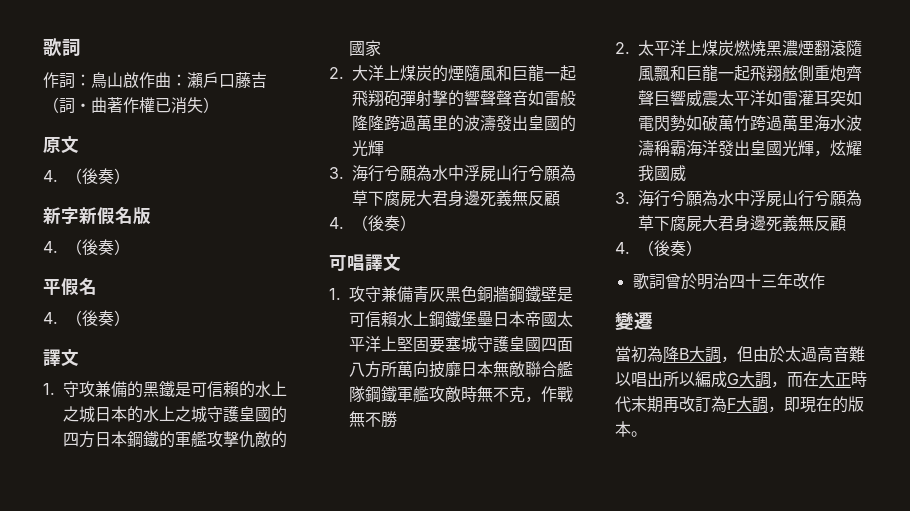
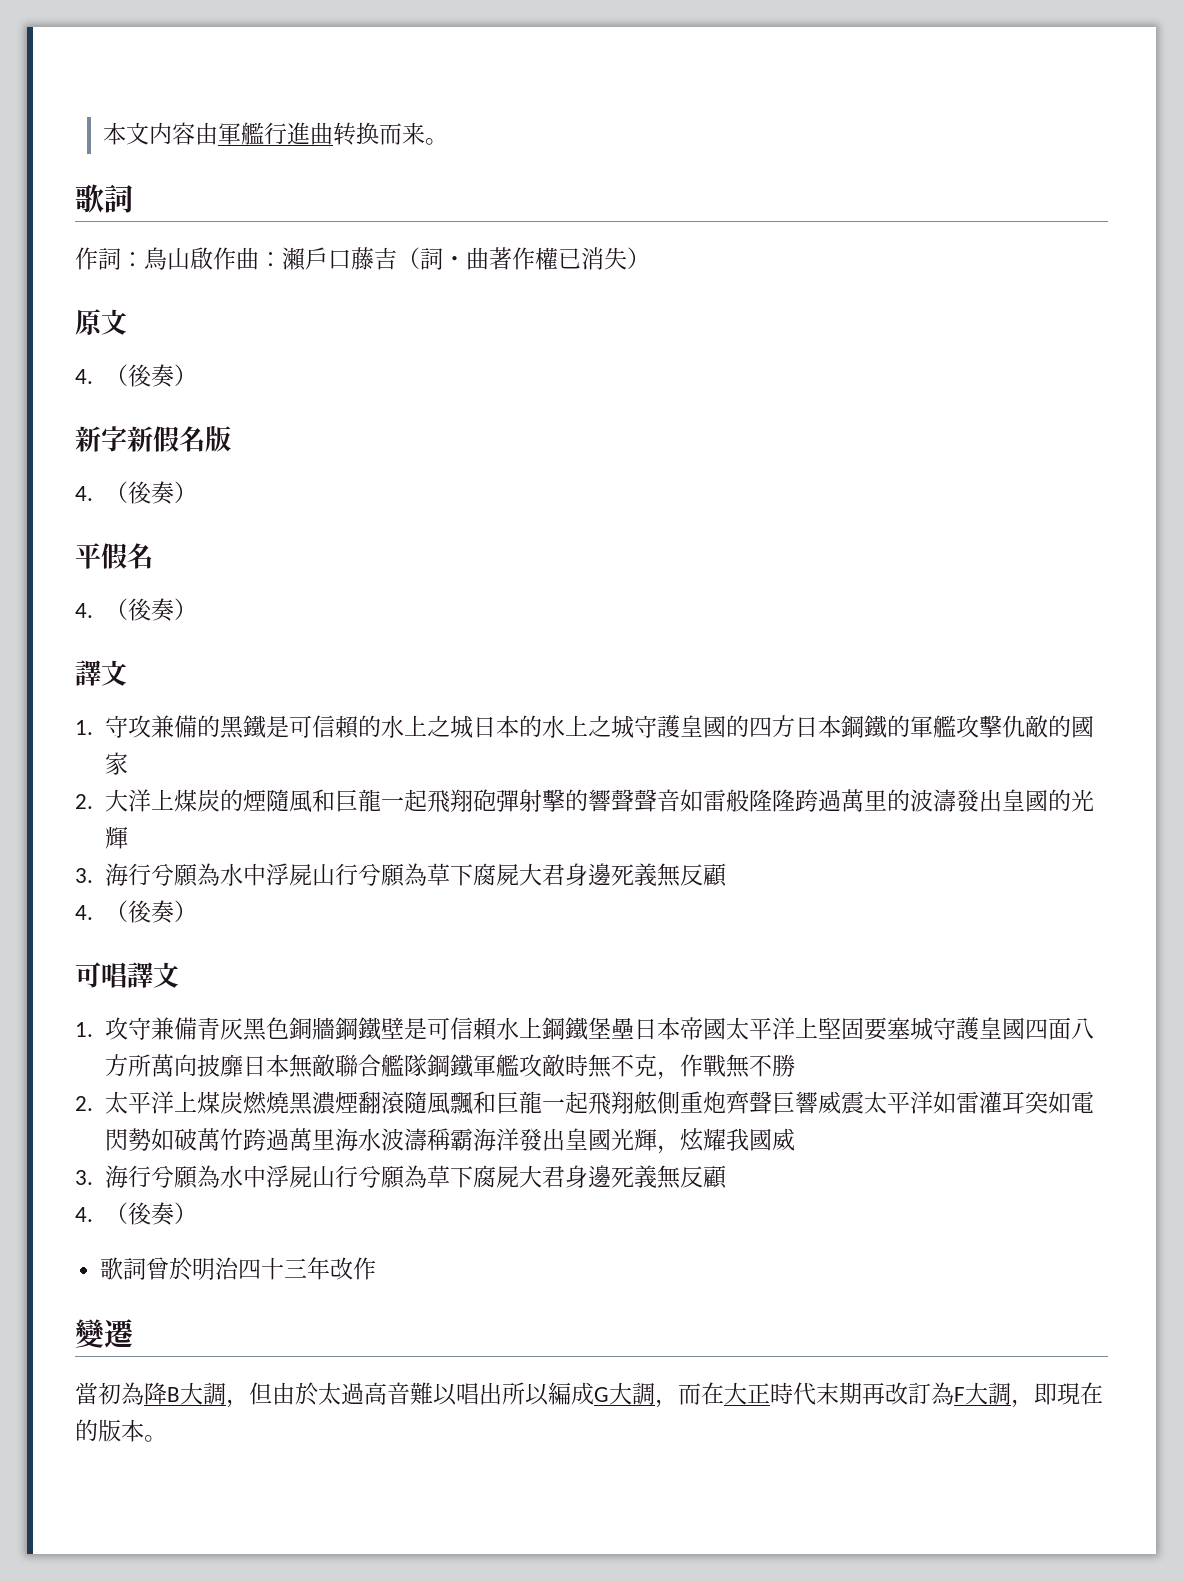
(43, 47) none -> [103,122,449,146] 本文内容由軍艦行進曲转换而来。 //

